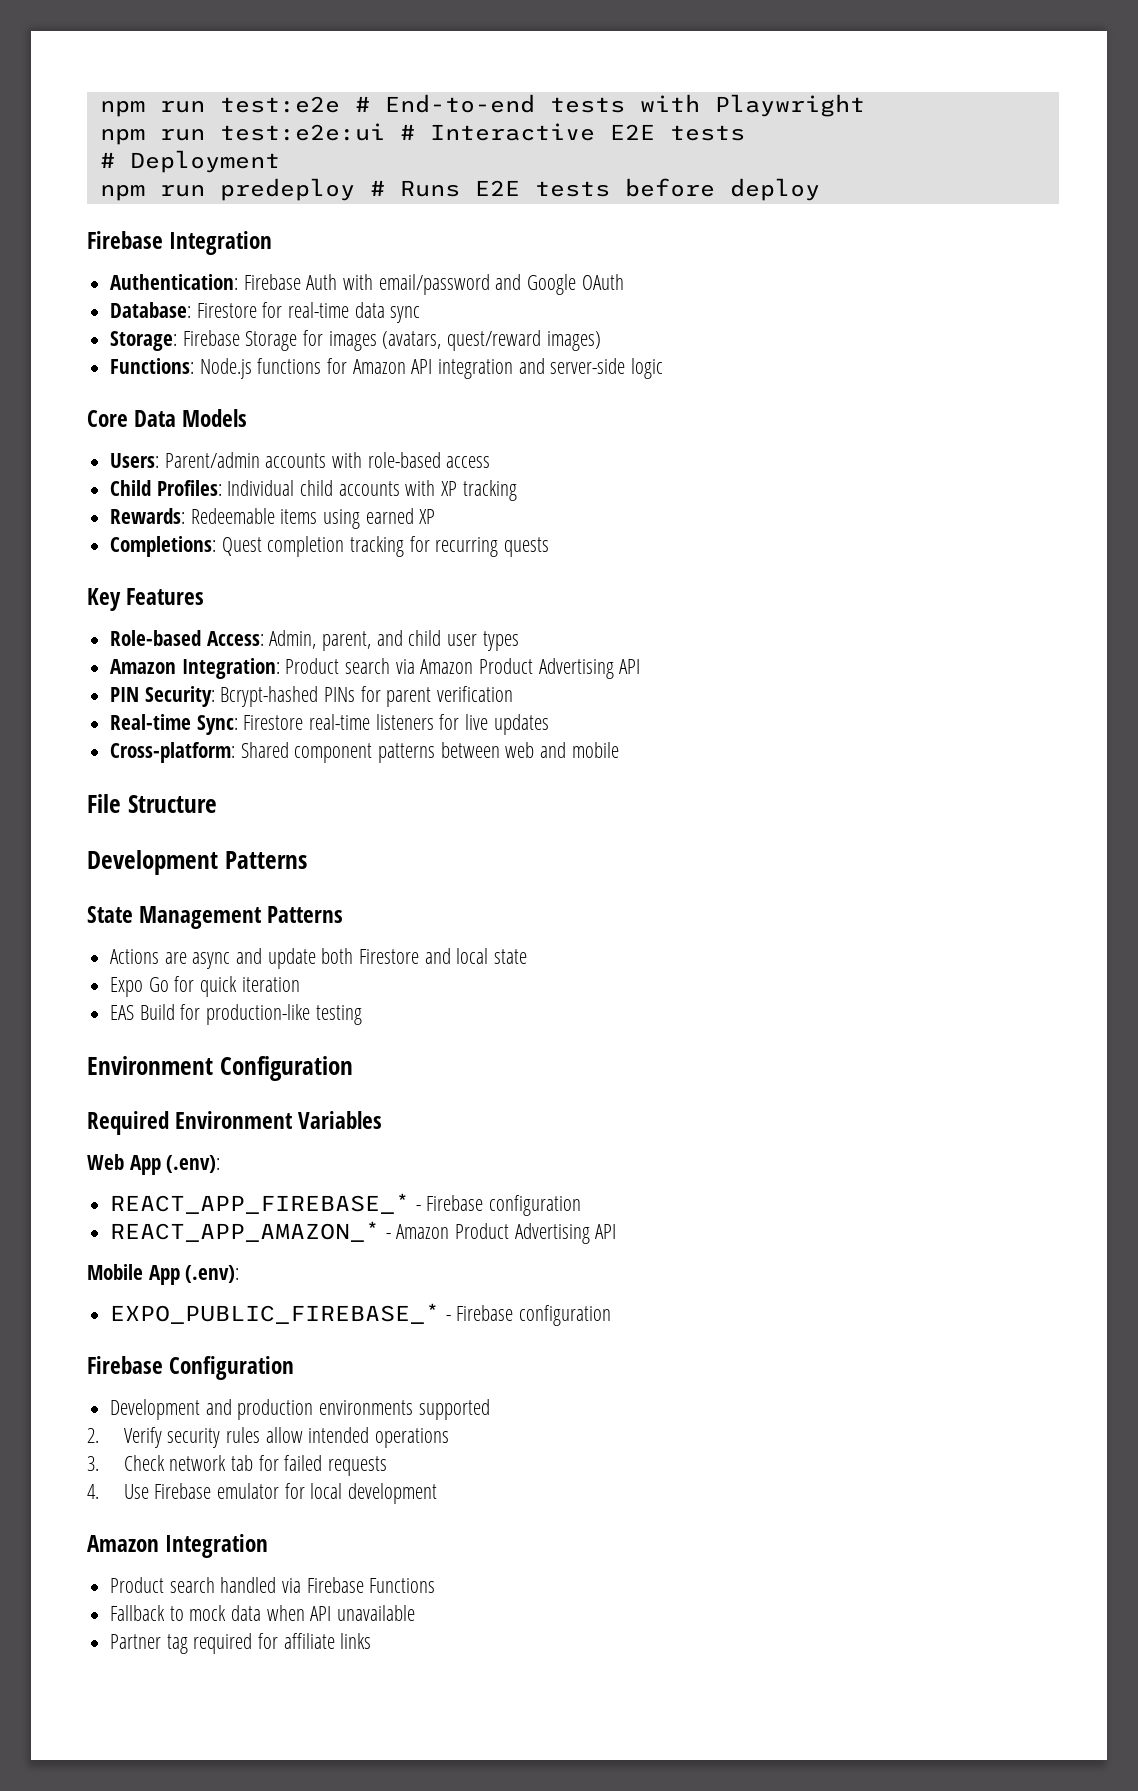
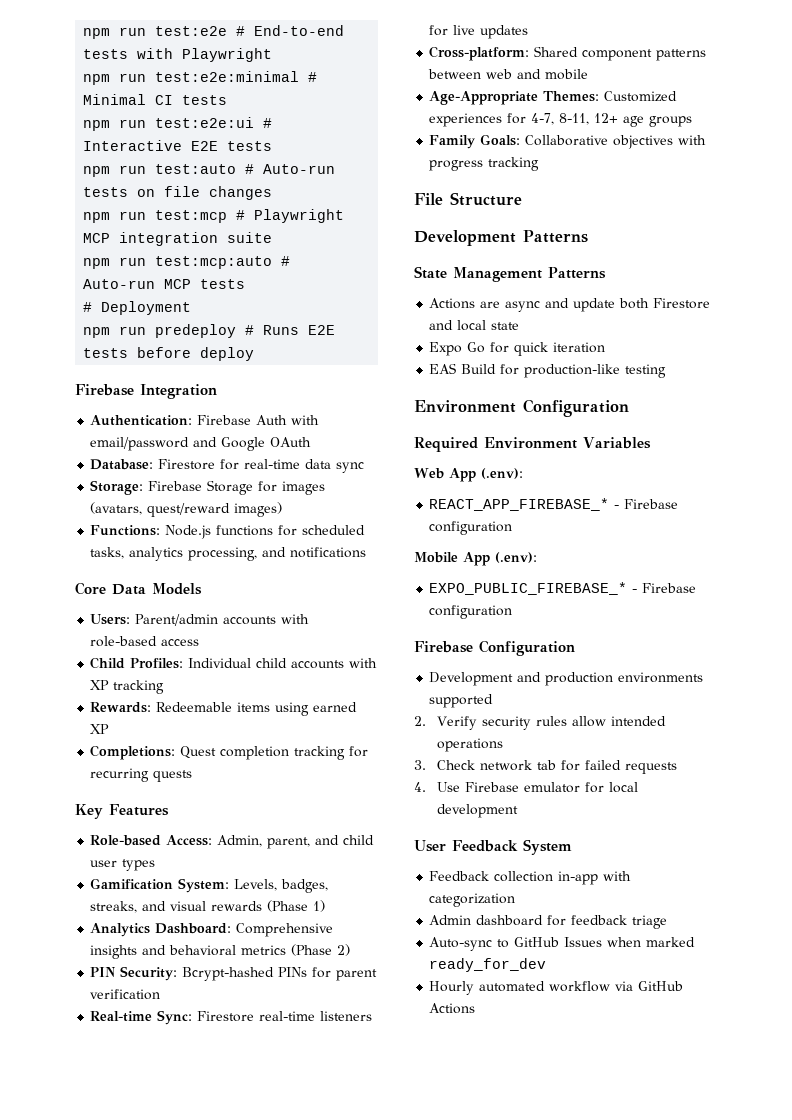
(865, 105) none -> [83,71,318,85] [83,94,228,105] // npm run test:e2e:minimal # Minimal CI tests
(745, 133) none -> [83,164,336,177] [83,186,273,200] [83,209,345,223] [83,232,273,246] [83,256,291,269] [83,279,246,289] // npm run test:auto # Auto-run tests on file changes // npm run test:mcp # Playwright MCP integration suite // npm run test:mcp:auto # Auto-run MCP tests
[352,358,664,379] Amazon API integration and server-side logic -> [302,525,366,535] [90,547,367,561] scheduled tasks, analytics processing, and notifications
[110,658,641,679] Amazon Integration: Product search via Amazon Product Advertising API -> [90,878,329,893] [90,900,326,913] [90,923,334,937] [90,944,351,959] Gamification System: Levels, badges, streaks, and visual rewards (Phase 1) // Analytics Dashboard: Comprehensive insights and behavioral metrics (Phase 2)
(619, 750) none -> [429,91,678,105] [429,113,693,127] [429,134,707,149] [429,157,540,171] // Age-Appropriate Themes: Customized experiences for 4-7, 8-11, 12+ age groups // Family Goals: Collaborative objectives with progress tracking
[110,1221,617,1244] // REACT_APP_AMAZON_* - Amazon Product Advertising API -> (513, 528) none
[87,1534,269,1558] [110,1577,436,1593] [110,1605,416,1621] [110,1633,372,1654] Amazon Integration // Product search handled via Firebase Functions // Fallback to mock data when API unavailable // Partner tag required for affiliate links -> [414,839,572,855] [429,871,632,885] [429,893,516,907] [429,915,668,929] [429,937,696,951] [429,958,547,972] [429,981,684,995] [429,1003,476,1014] User Feedback System // Feedback collection in-app with categorization // Admin dashboard for feedback triage // Auto-sync to GitHub Issues when marked ready_for_dev // Hourly automated workflow via GitHub Actions

